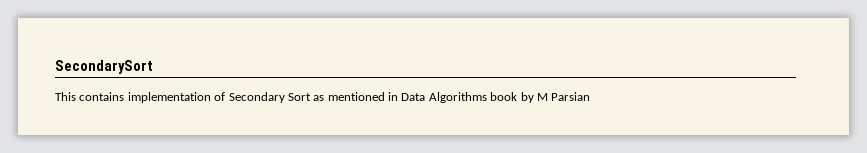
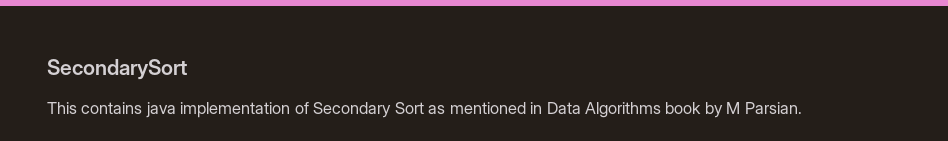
(125, 96) none -> [145,102,176,118] java
[551,92,591,101] Parsian -> [744,102,802,114] Parsian.

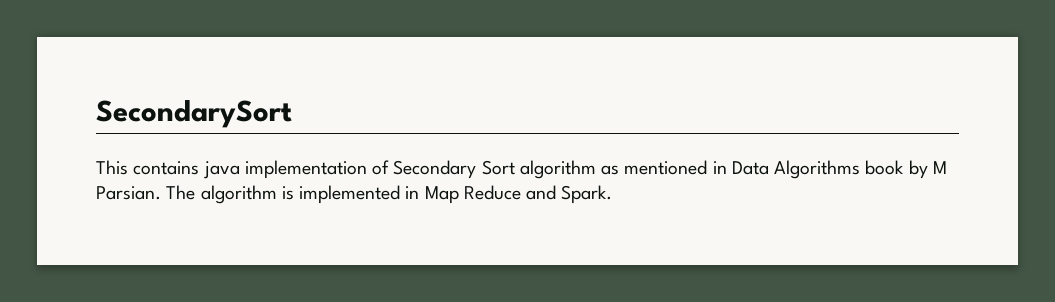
(424, 108) none -> [519,160,596,179] algorithm
(802, 108) none -> [166,185,613,204] The algorithm is implemented in Map Reduce and Spark.

